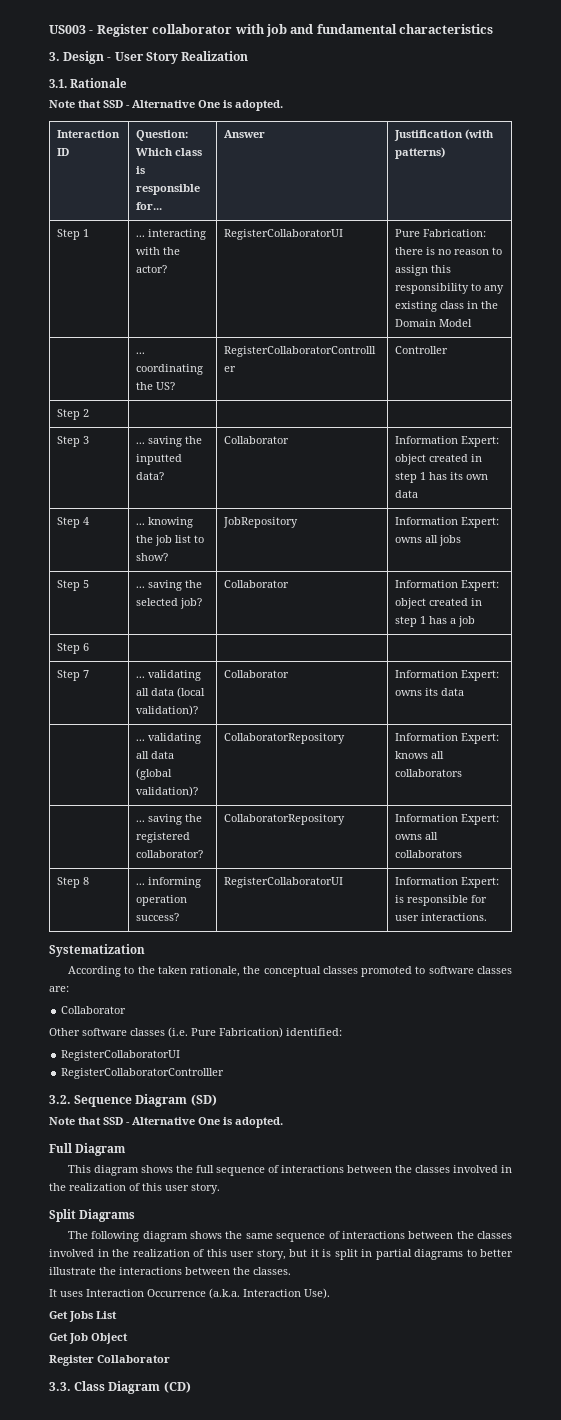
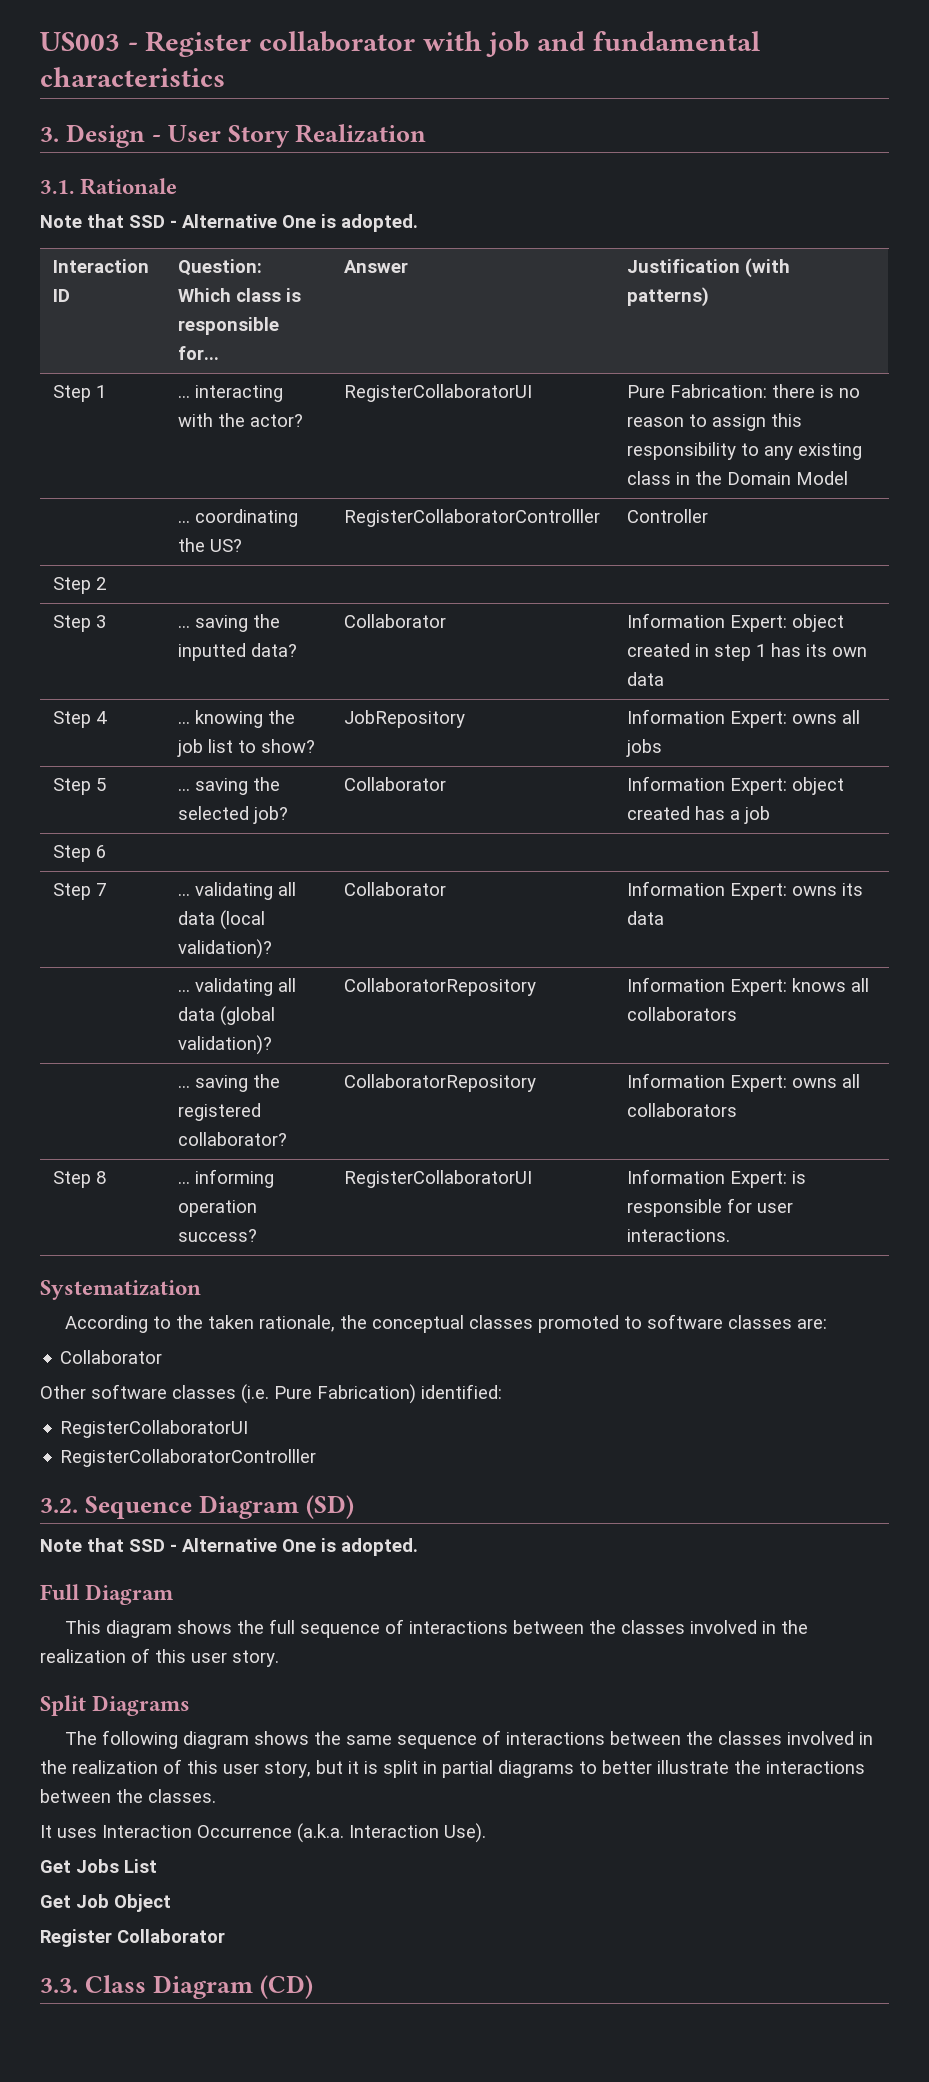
[471,598,483,606] [395,616,427,627] in step 1 -> (690, 813) none

